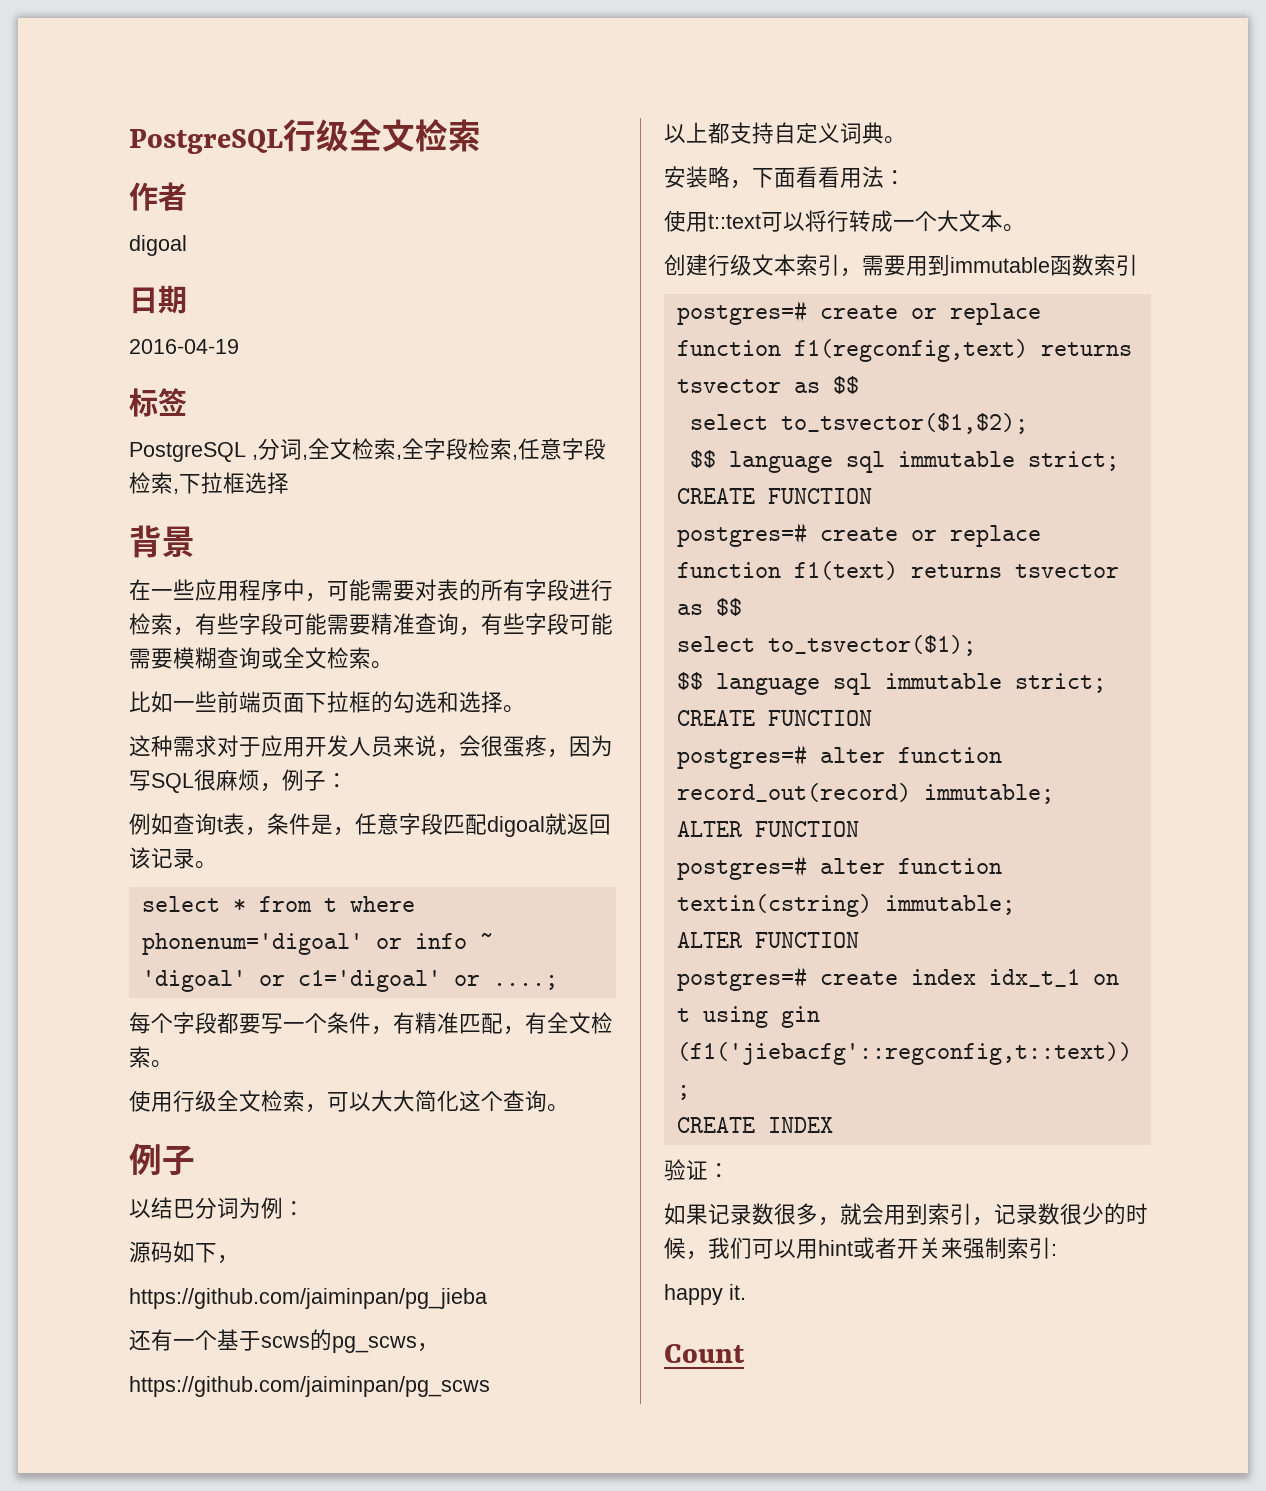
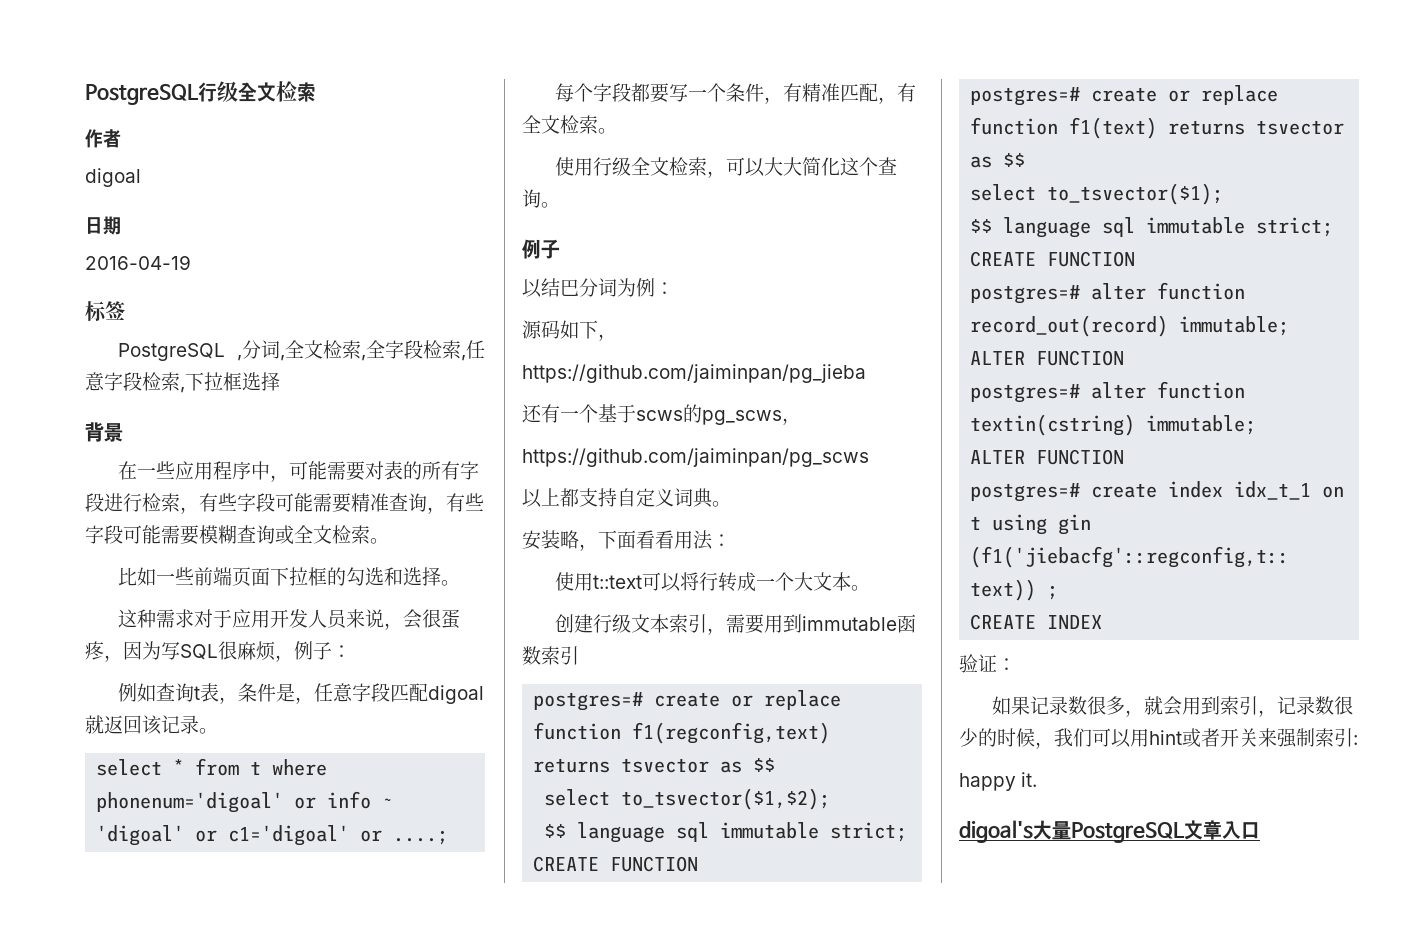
[664,1344,745,1363] Count -> [959,820,1260,843] digoal's大量PostgreSQL文章入口

